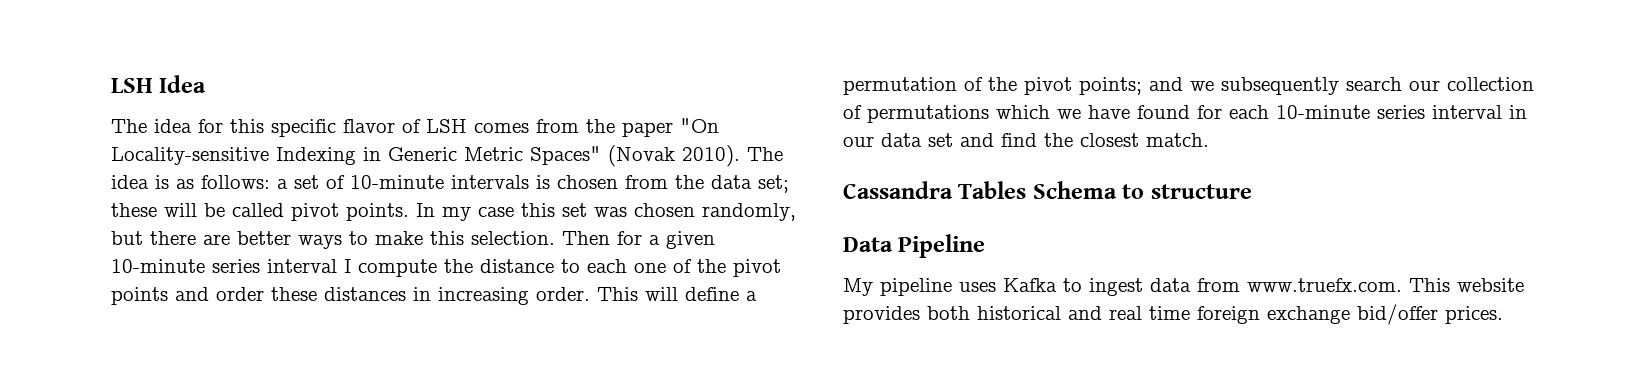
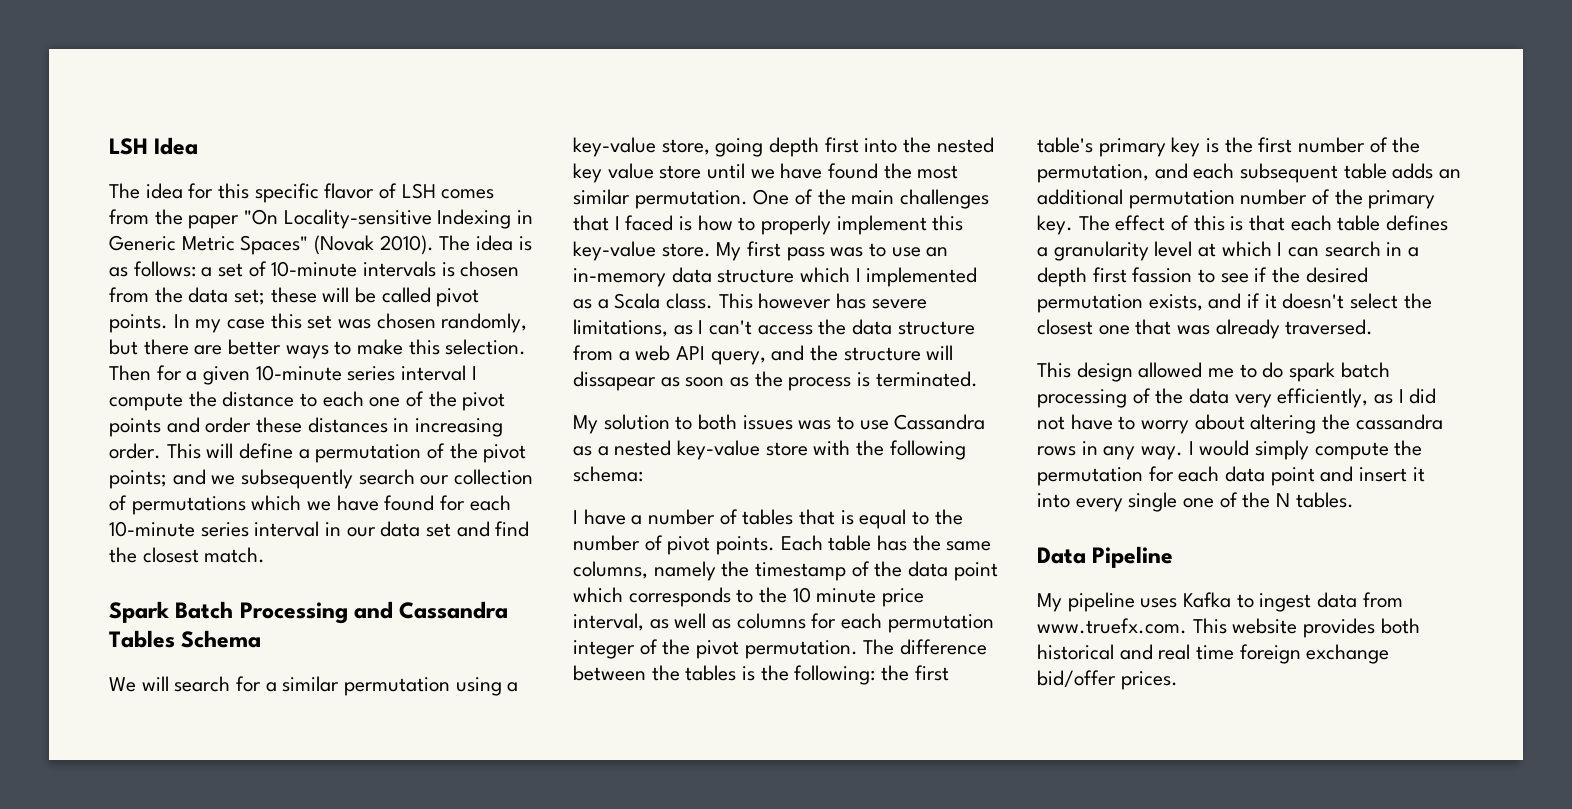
(1209, 140) none -> [109,601,394,624] Spark Batch Processing and
[1122,184,1252,199] to structure -> [109,676,519,696] [573,137,994,157] [573,163,959,183] [573,189,990,209] [573,215,964,235] [573,241,949,261] [573,267,978,287] [573,293,927,309] [573,319,975,337] [573,345,954,365] [573,371,978,391] [573,414,986,434] [573,440,966,460] [573,466,643,482] [573,509,963,529] [573,535,992,555] [573,561,998,581] [573,587,925,607] [573,613,994,633] [573,639,988,659] [573,665,949,685] [1037,137,1421,157] [1037,163,1462,183] [1037,189,1436,209] [1037,215,1449,235] [1037,241,1420,261] [1037,267,1368,287] [1037,293,1432,313] [1037,319,1374,339] [1037,362,1390,382] [1037,388,1437,408] [1037,414,1443,434] [1037,440,1423,460] [1037,466,1425,486] [1037,492,1354,512] // We will search for a similar permutation using a key-value store, going depth first into the nested key value store until we have found the most similar permutation. One of the main challenges that I faced is how to properly implement this key-value store. My first pass was to use an in-memory data structure which I implemented as a Scala class. This however has severe limitations, as I can't access the data structure from a web API query, and the structure will dissapear as soon as the process is terminated. // My solution to both issues was to use Cassandra as a nested key-value store with the following schema: // I have a number of tables that is equal to the number of pivot points. Each table has the same columns, namely the timestamp of the data point which corresponds to the 10 minute price interval, as well as columns for each permutation integer of the pivot permutation. The difference between the tables is the following: the first table's primary key is the first number of the permutation, and each subsequent table adds an additional permutation number of the primary key. The effect of this is that each table defines a granularity level at which I can search in a depth first fassion to see if the desired permutation exists, and if it doesn't select the closest one that was already traversed. // This design allowed me to do spark batch processing of the data very efficiently, as I did not have to worry about altering the cassandra rows in any way. I would simply compute the permutation for each data point and insert it into every single one of the N tables.

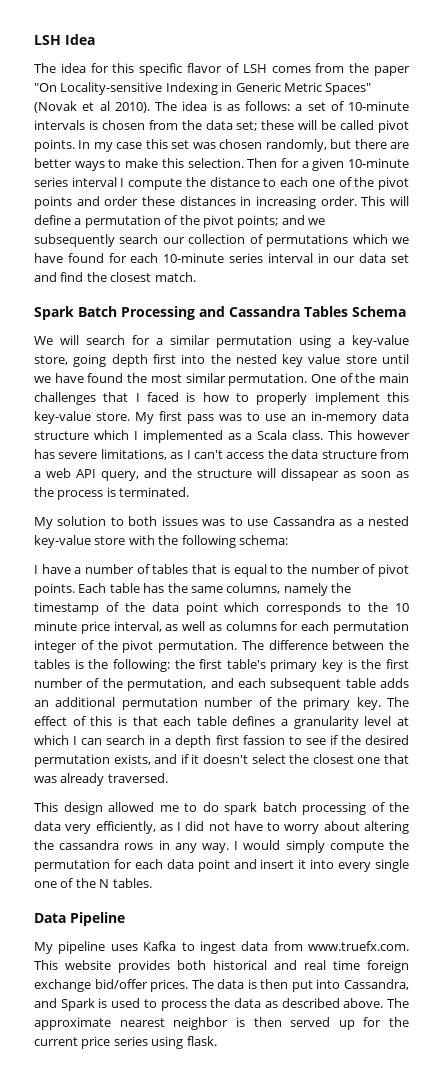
(375, 245) none -> [82,101,110,111] et al
(1178, 680) none -> [191,979,409,992] [34,998,409,1011] [34,1017,409,1030] [34,1036,217,1049] The data is then put into Cassandra, and Spark is used to process the data as described above. The approximate nearest neighbor is then served up for the current price series using flask.

